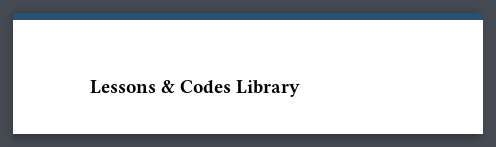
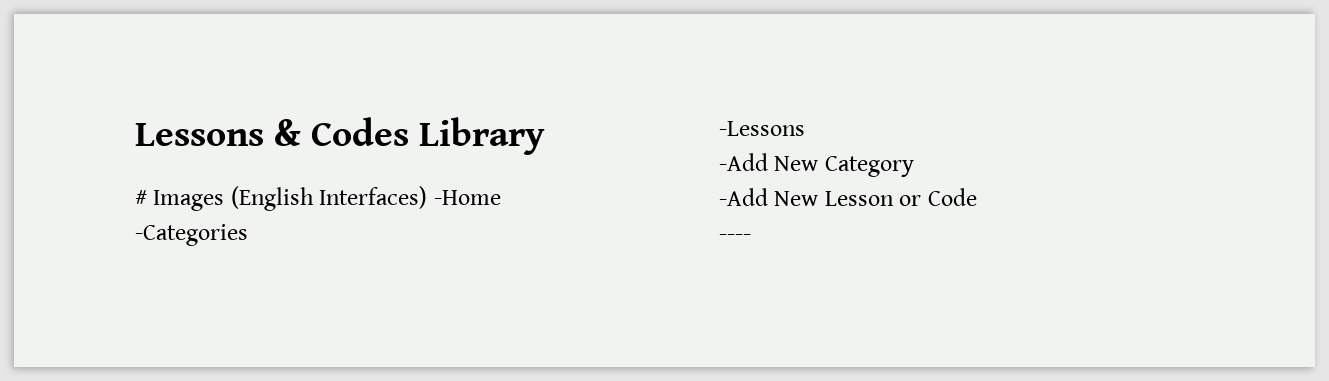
(301, 88) none -> [135,186,501,211] [135,224,248,246] [719,121,805,136] [719,153,914,177] [719,188,977,206] [719,234,751,241] // # Images (English Interfaces) -Home // -Categories // -Lessons // -Add New Category // -Add New Lesson or Code // ----

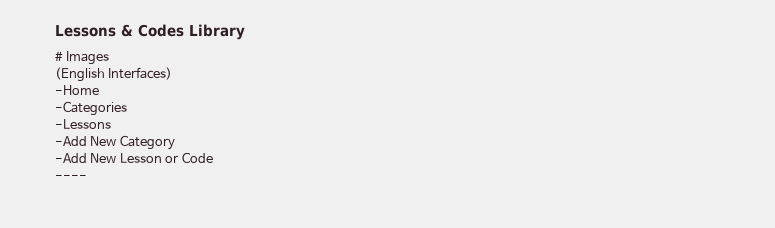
(225, 200) none -> (110, 58) //
(428, 197) none -> (173, 73) //

